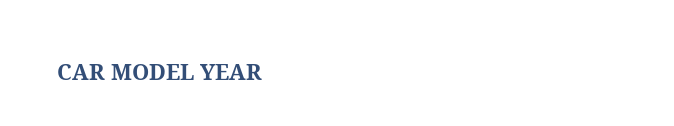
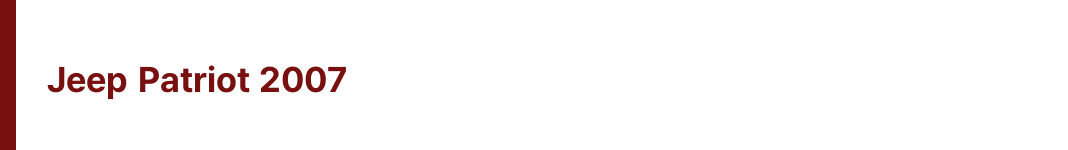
[57,64,262,80] CAR MODEL YEAR -> [47,65,348,100] Jeep Patriot 2007

